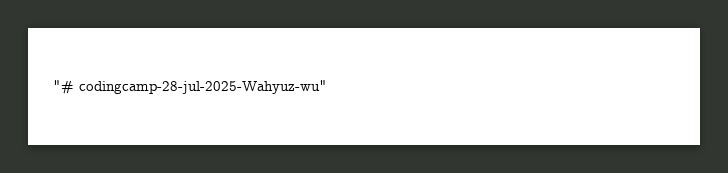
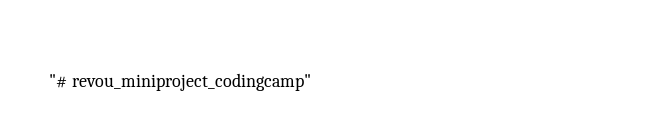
[79,80,327,94] codingcamp-28-jul-2025-Wahyuz-wu" -> [71,73,311,91] revou_miniproject_codingcamp"

